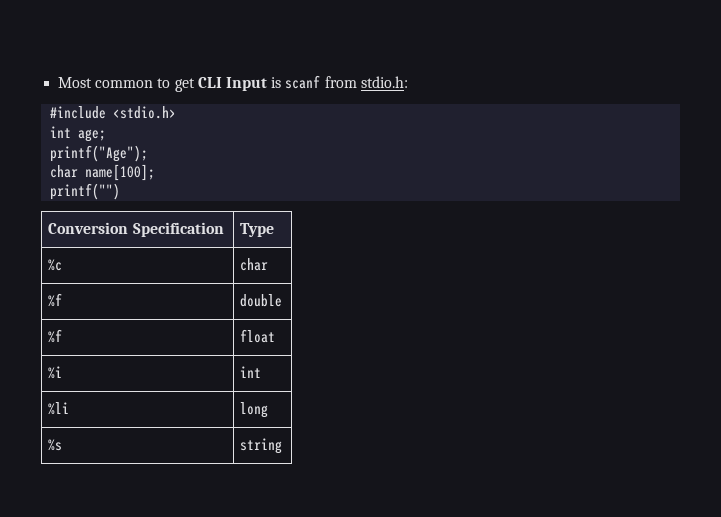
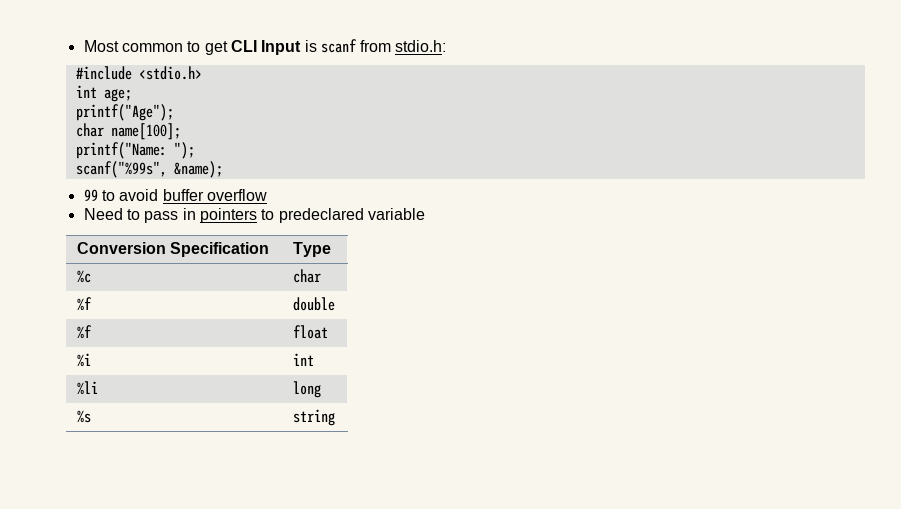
[50,183,121,200] printf("") -> [75,142,195,159] [75,161,223,178] [83,189,267,201] [83,208,425,223] printf("Name: "); // scanf("%99s", &name); // 99 to avoid buffer overflow // Need to pass in pointers to predeclared variable

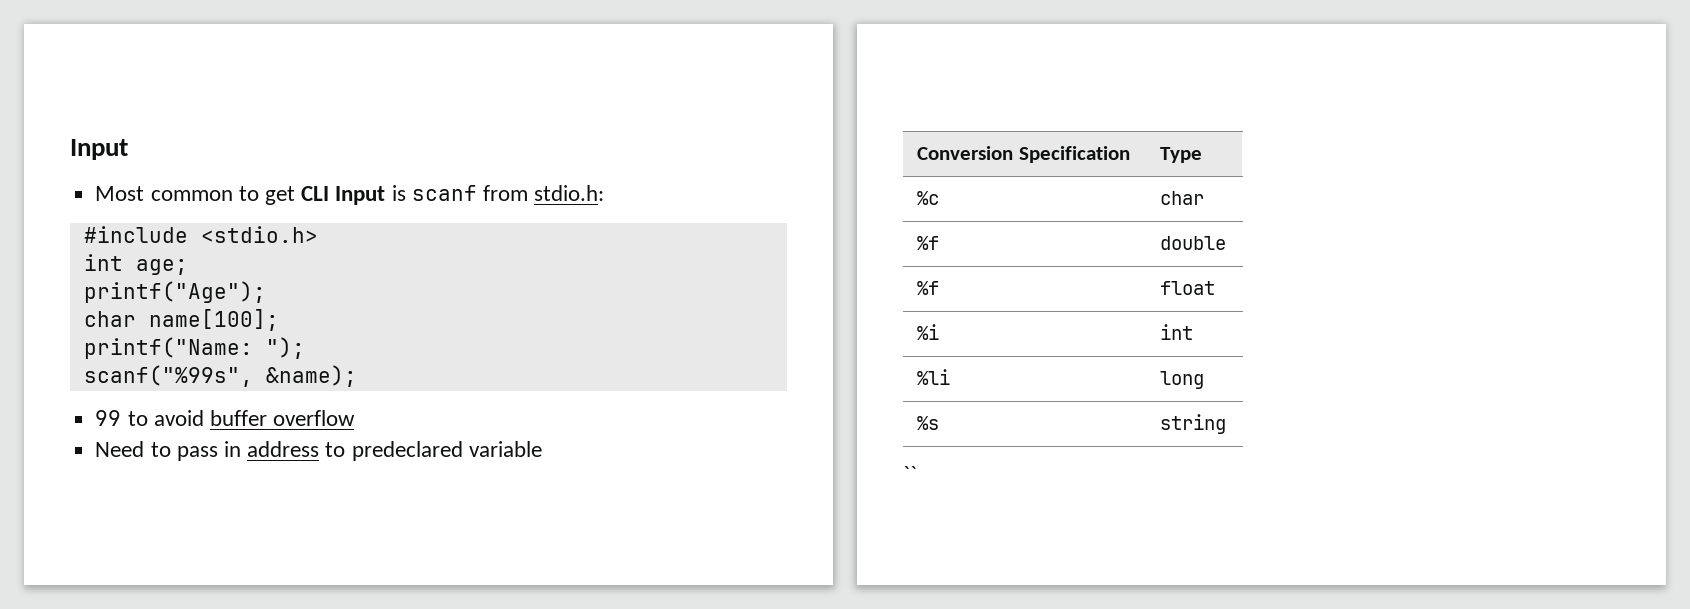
(83, 46) none -> [70,139,128,160] Input //
[199,208,257,223] pointers -> [247,441,320,457] address
(335, 417) none -> [903,466,917,482] // ``

